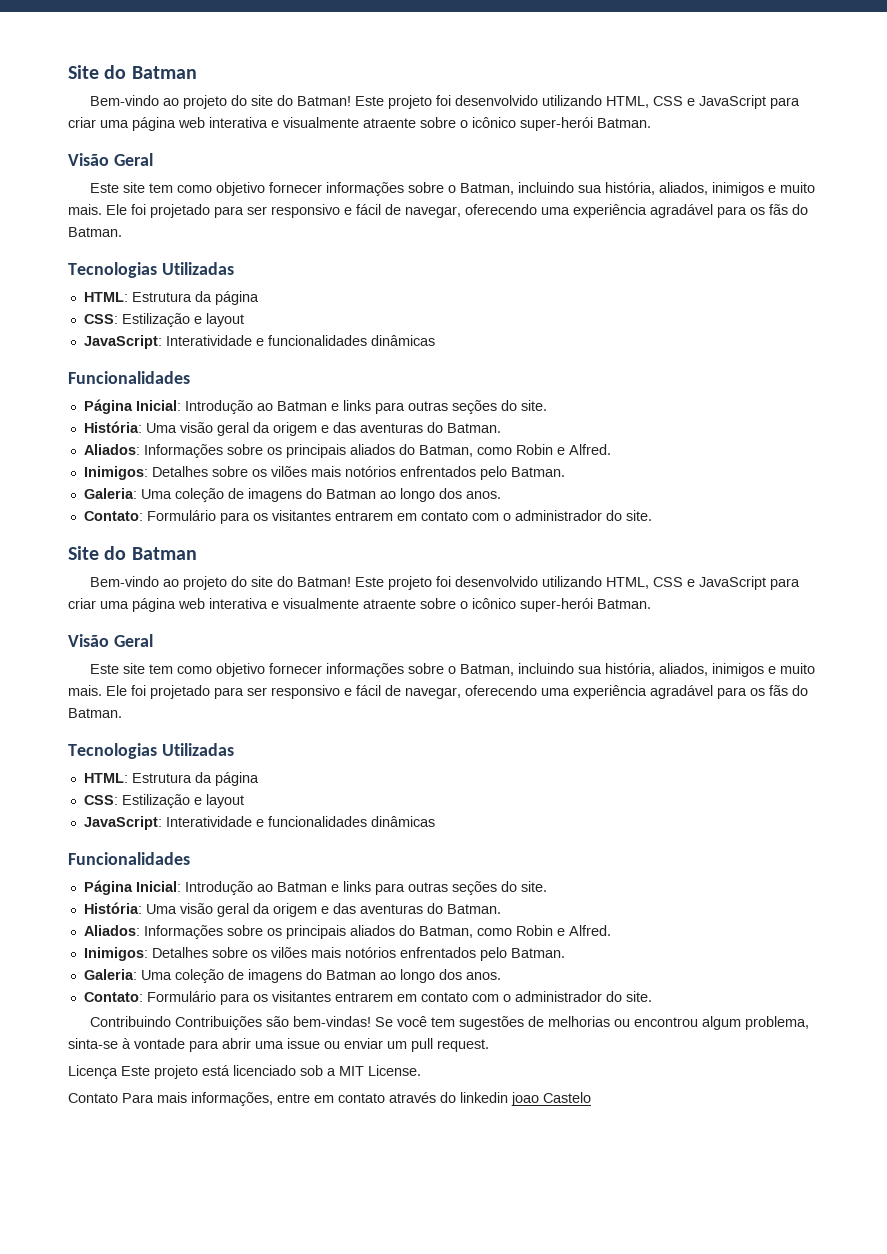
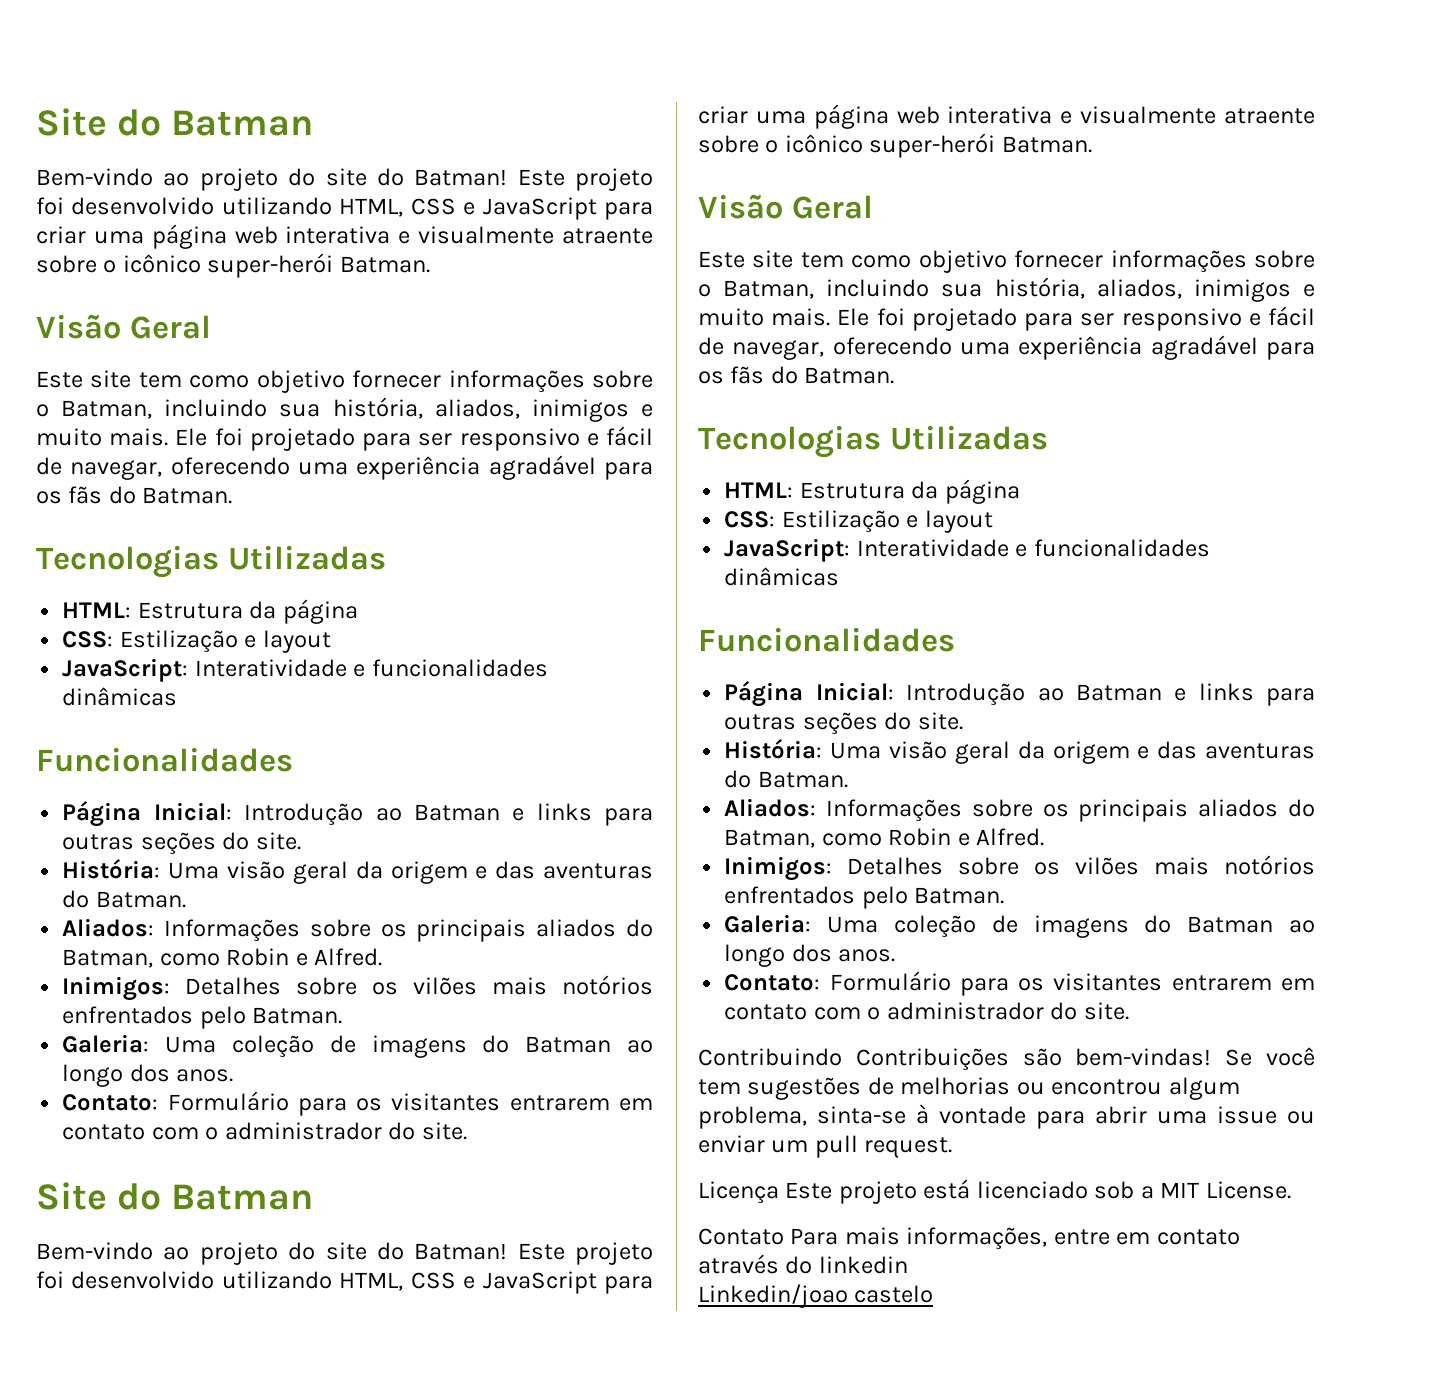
[511,1092,591,1106] joao Castelo -> [698,1284,934,1308] // Linkedin/joao castelo

